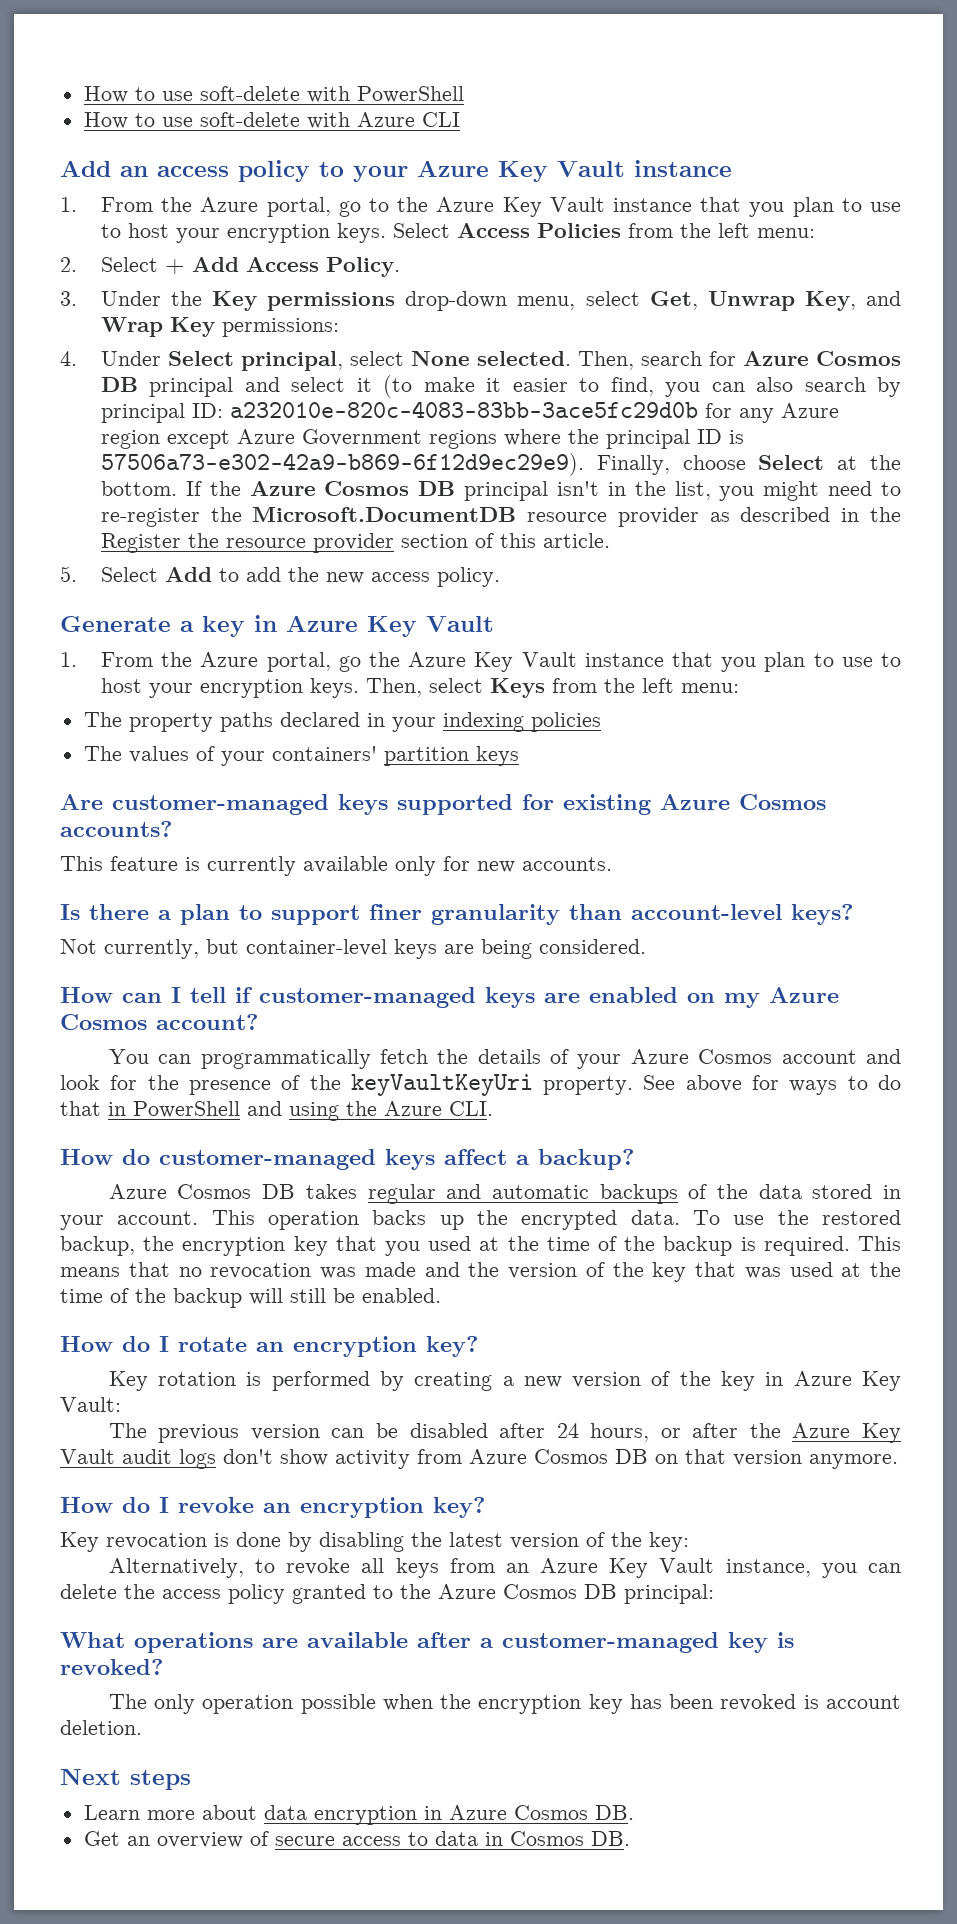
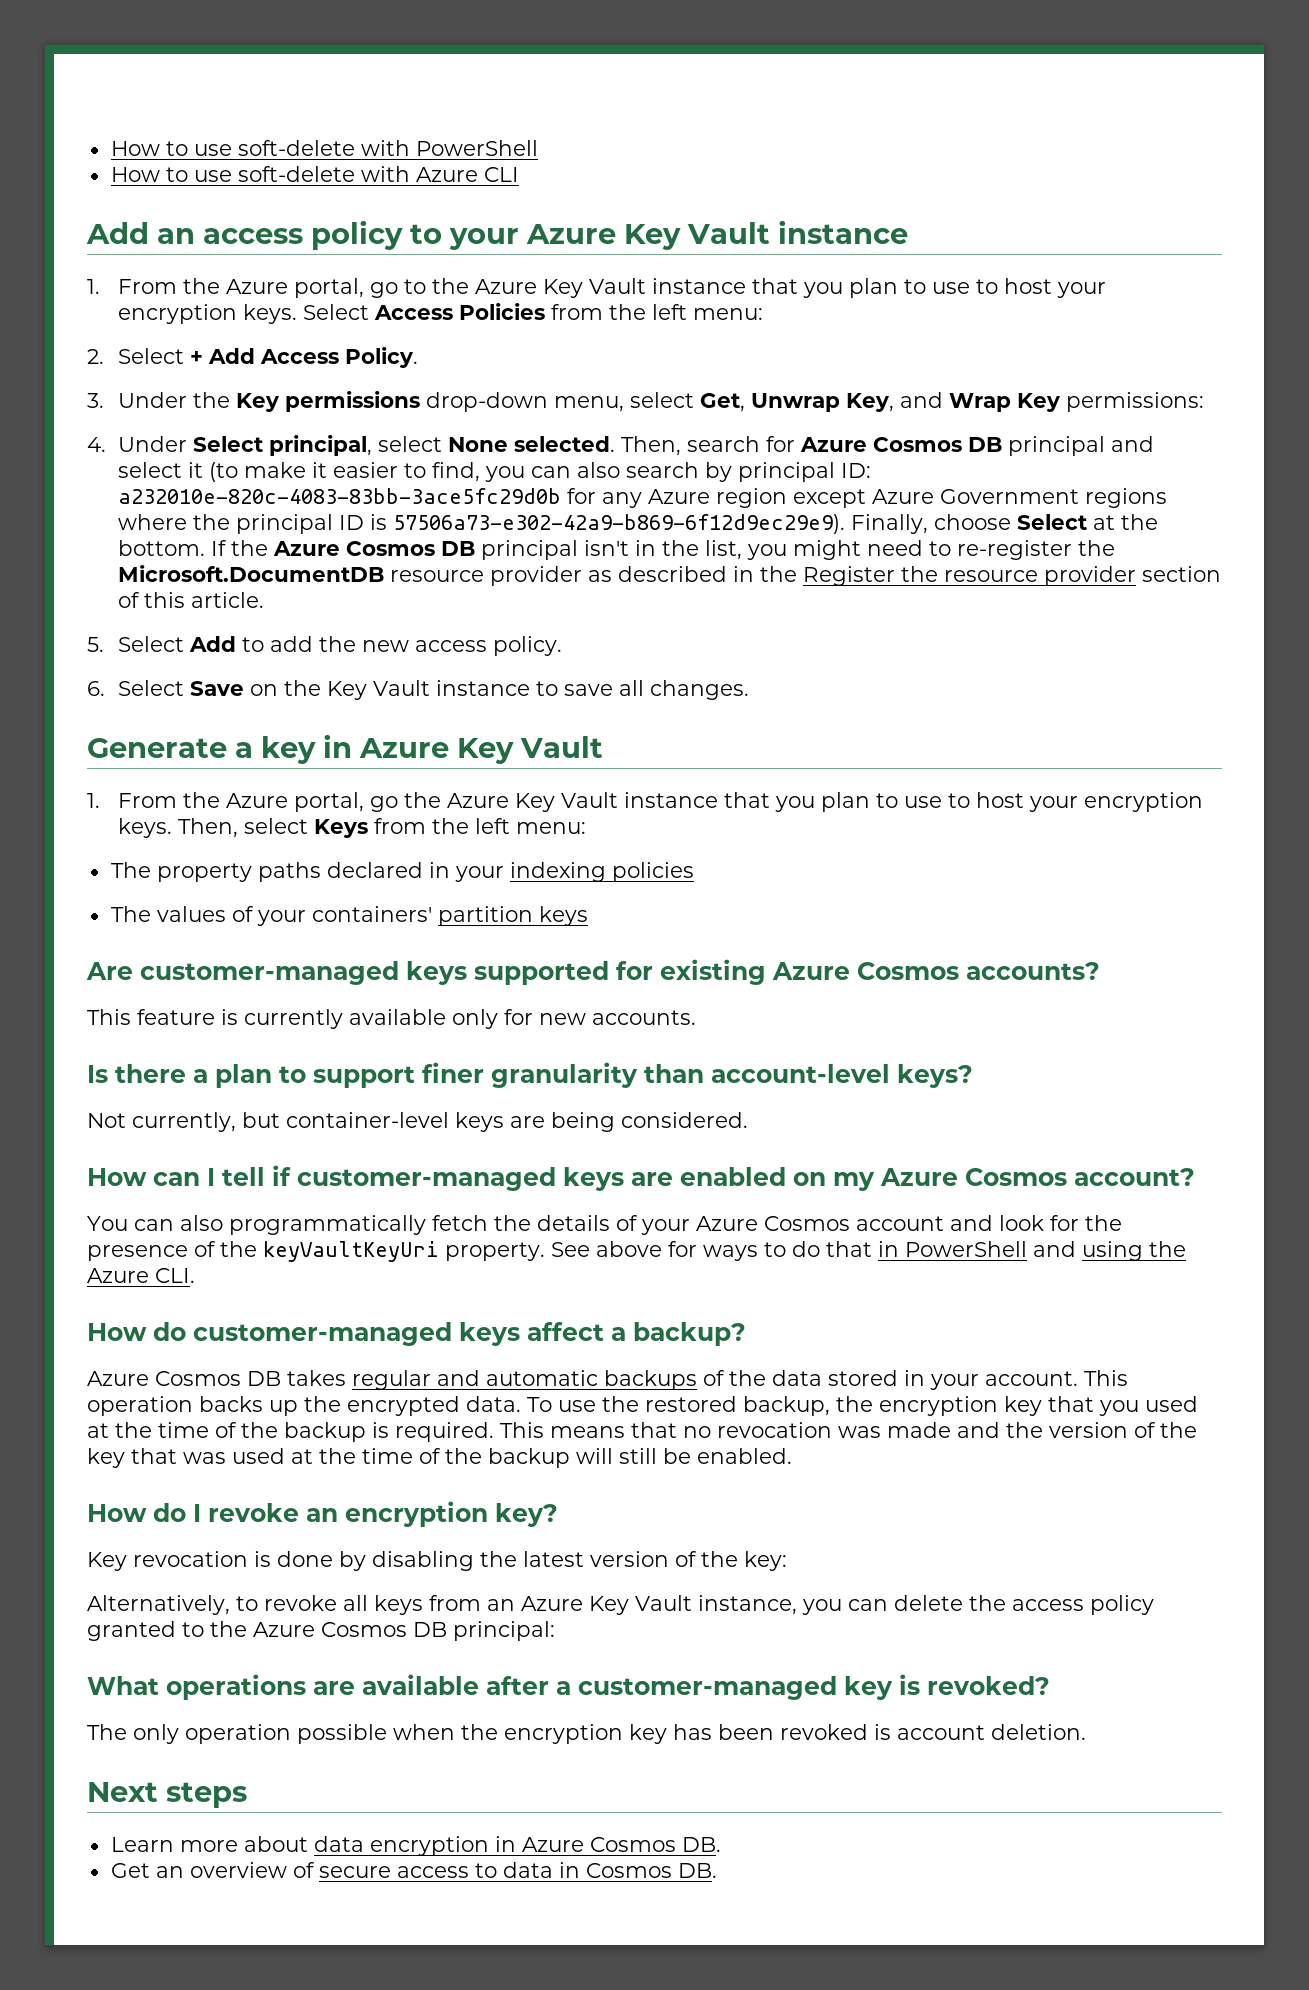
(500, 577) none -> [87,680,750,700] // 6. Select Save on the Key Vault instance to save all changes.
(192, 1059) none -> [180,1215,223,1231] also
[60,1336,478,1357] [108,1371,901,1391] [60,1397,121,1412] [108,1423,902,1443] [60,1449,898,1469] // How do I rotate an encryption key? // Key rotation is performed by creating a new version of the key in Azure Key Vault: // The previous version can be disabled after 24 hours, or after the Azure Key Vault audit logs don't show activity from Azure Cosmos DB on that version anymore. -> (792, 1456) none

